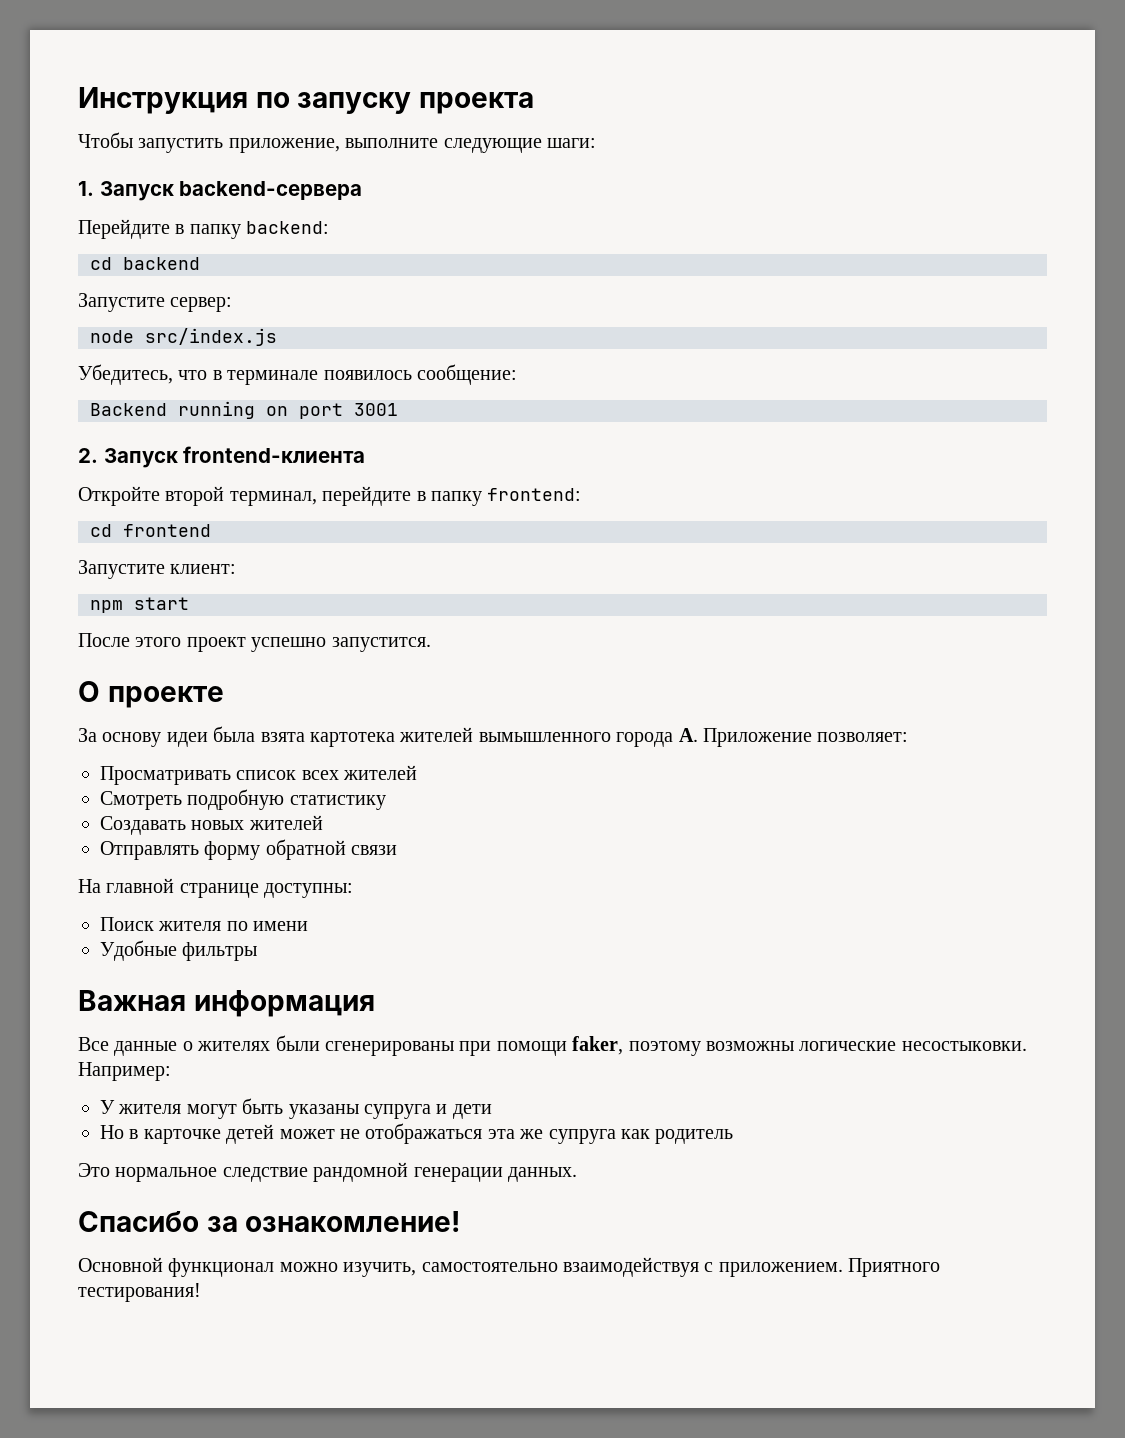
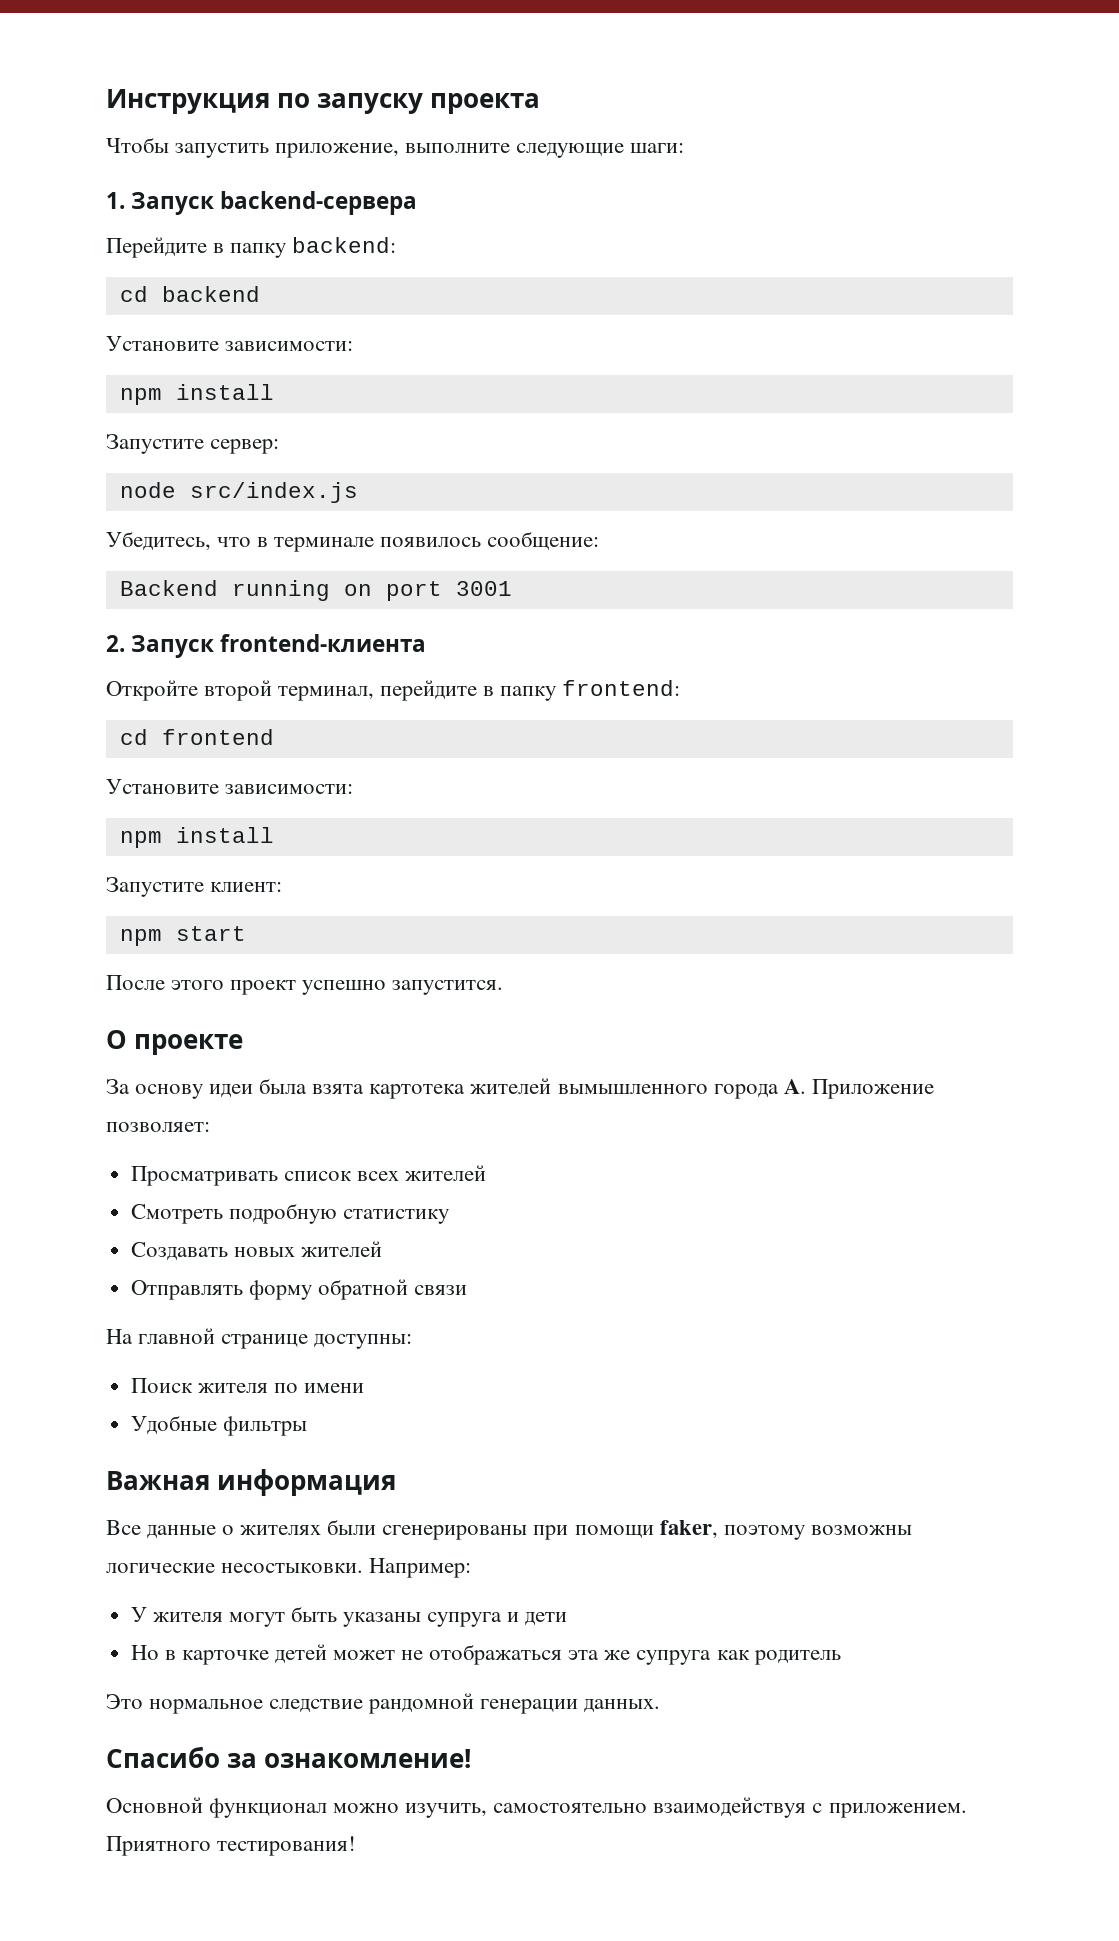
(200, 263) none -> [106,336,354,351] [119,384,274,405] // Установите зависимости: // npm install
(211, 530) none -> [106,779,354,794] [119,827,274,848] // Установите зависимости: // npm install

